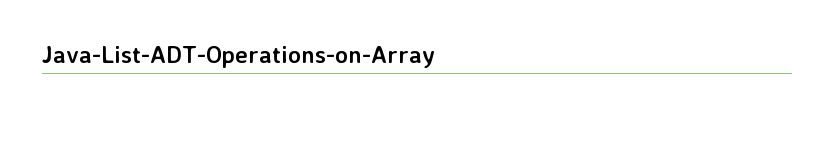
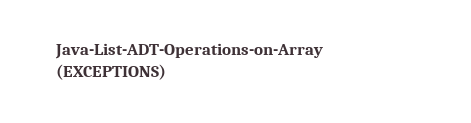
(435, 57) none -> [56,64,166,80] (EXCEPTIONS)

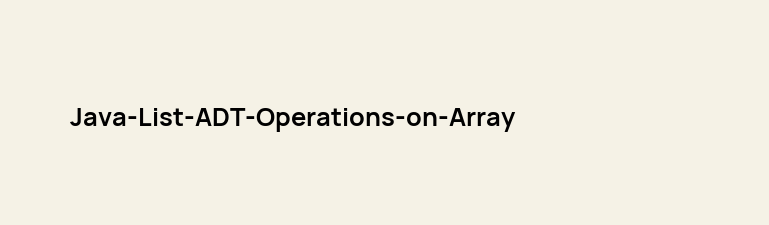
[56,64,166,80] (EXCEPTIONS) -> (516, 120) none

